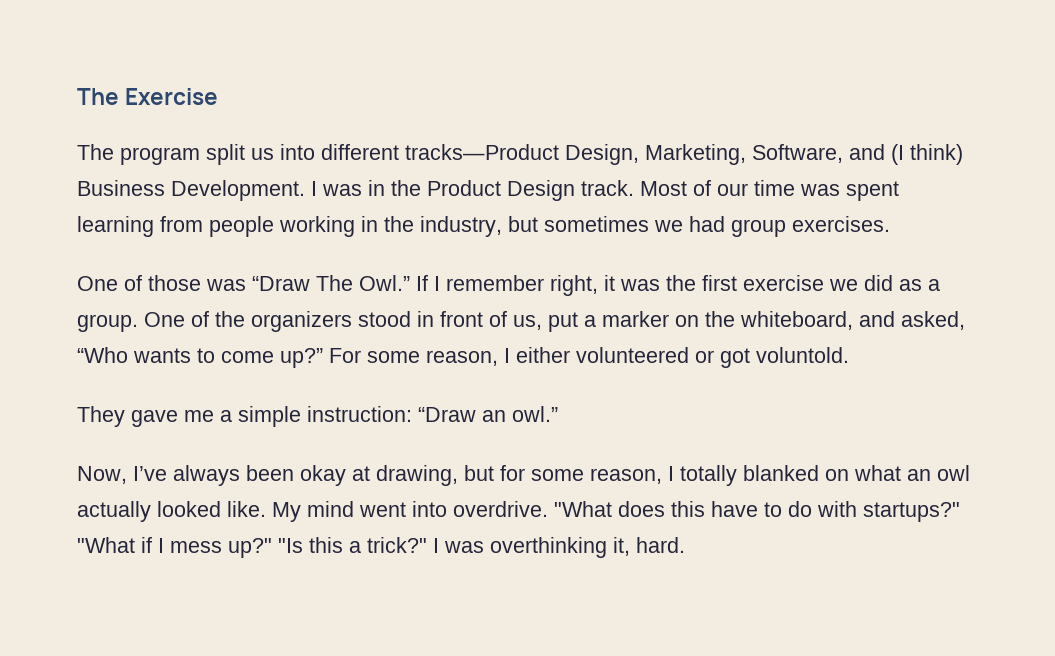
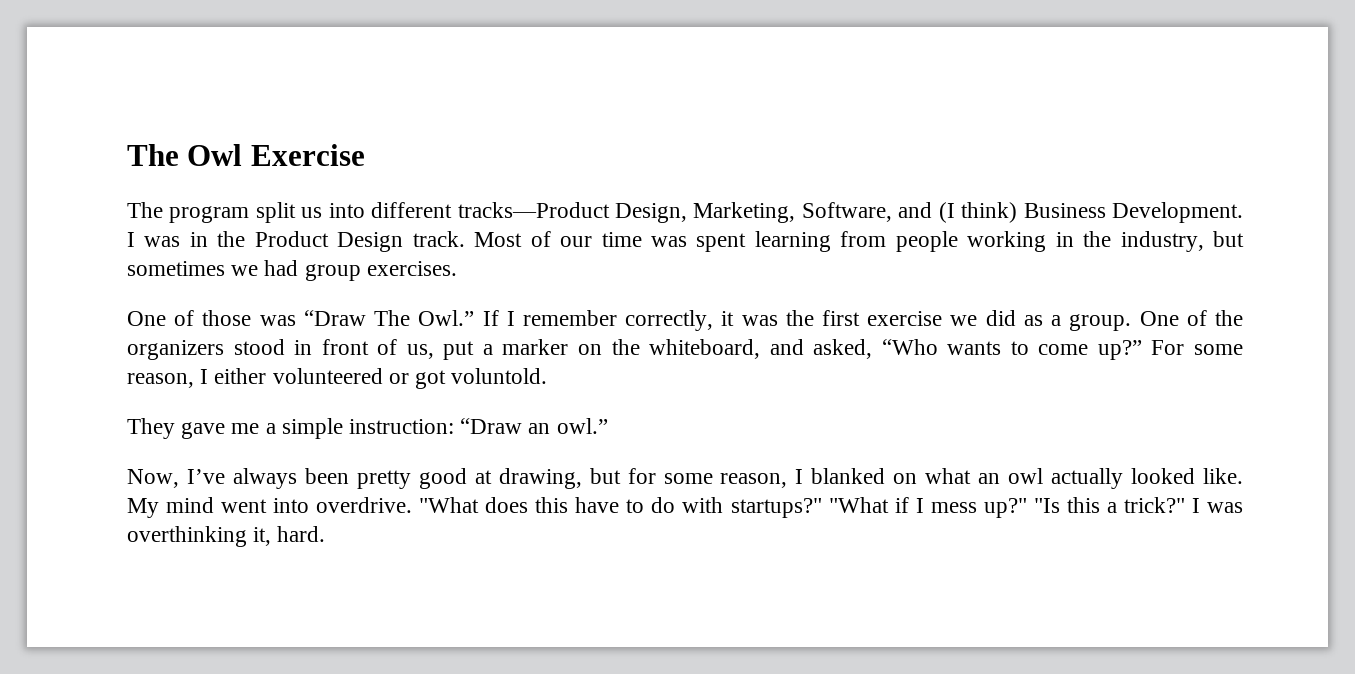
[77,88,119,105] The -> [127,144,243,166] The Owl
[550,275,598,296] right, -> [625,310,714,331] correctly,
[300,465,346,486] okay -> [356,468,467,489] pretty good
[680,465,737,486] totally -> (804, 476) none

